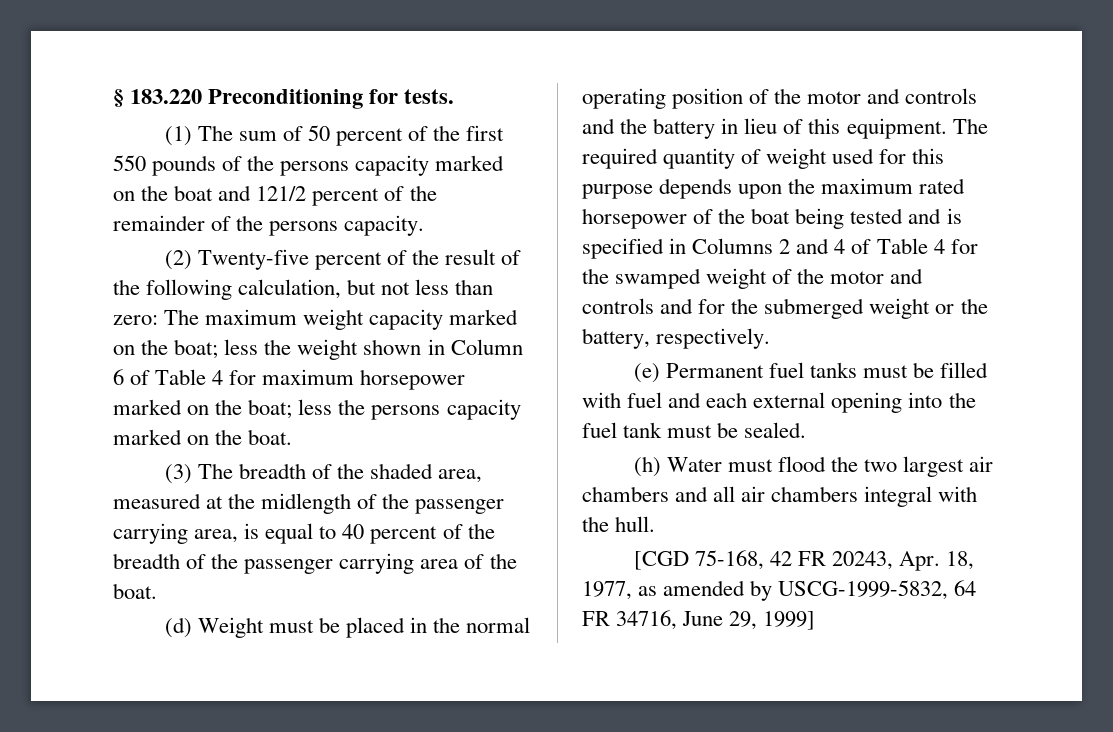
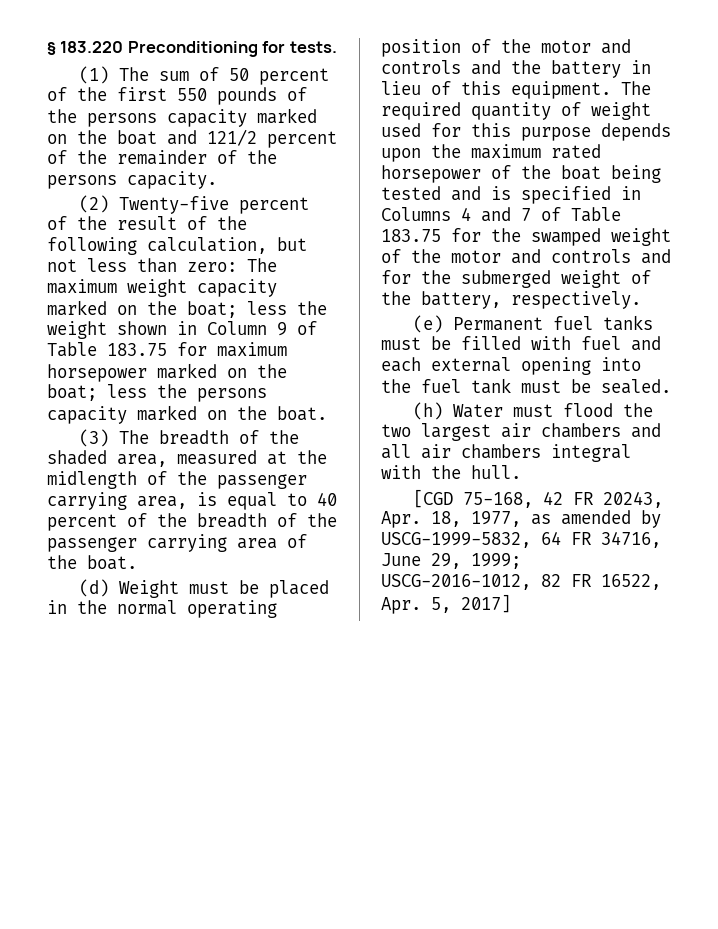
[113,369,224,385] 6 of Table 4 -> [277,321,317,336] [47,342,167,357] 9 of Table 183.75
[779,238,945,254] 2 and 4 of Table 4 -> [461,207,621,222] [381,229,441,242] 4 and 7 of Table 183.75
[935,304,955,314] or -> [631,270,651,284] of
[763,611,816,630] 1999] -> [471,553,521,569] [381,574,661,590] [381,594,511,614] 1999; USCG-2016-1012, 82 FR 16522, Apr. 5, 2017]

